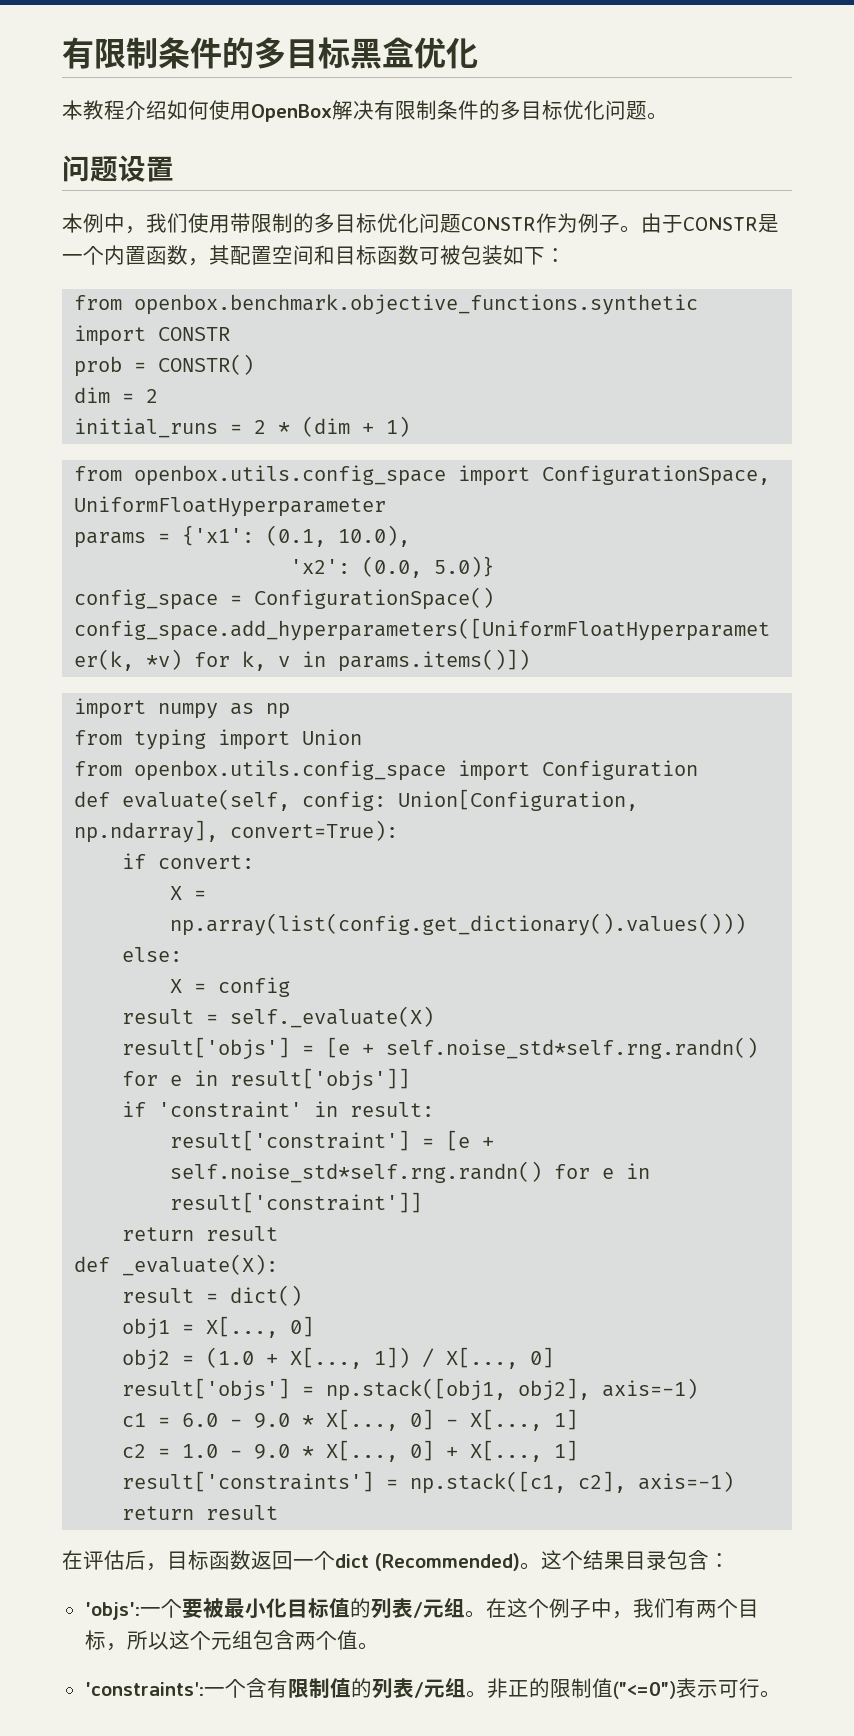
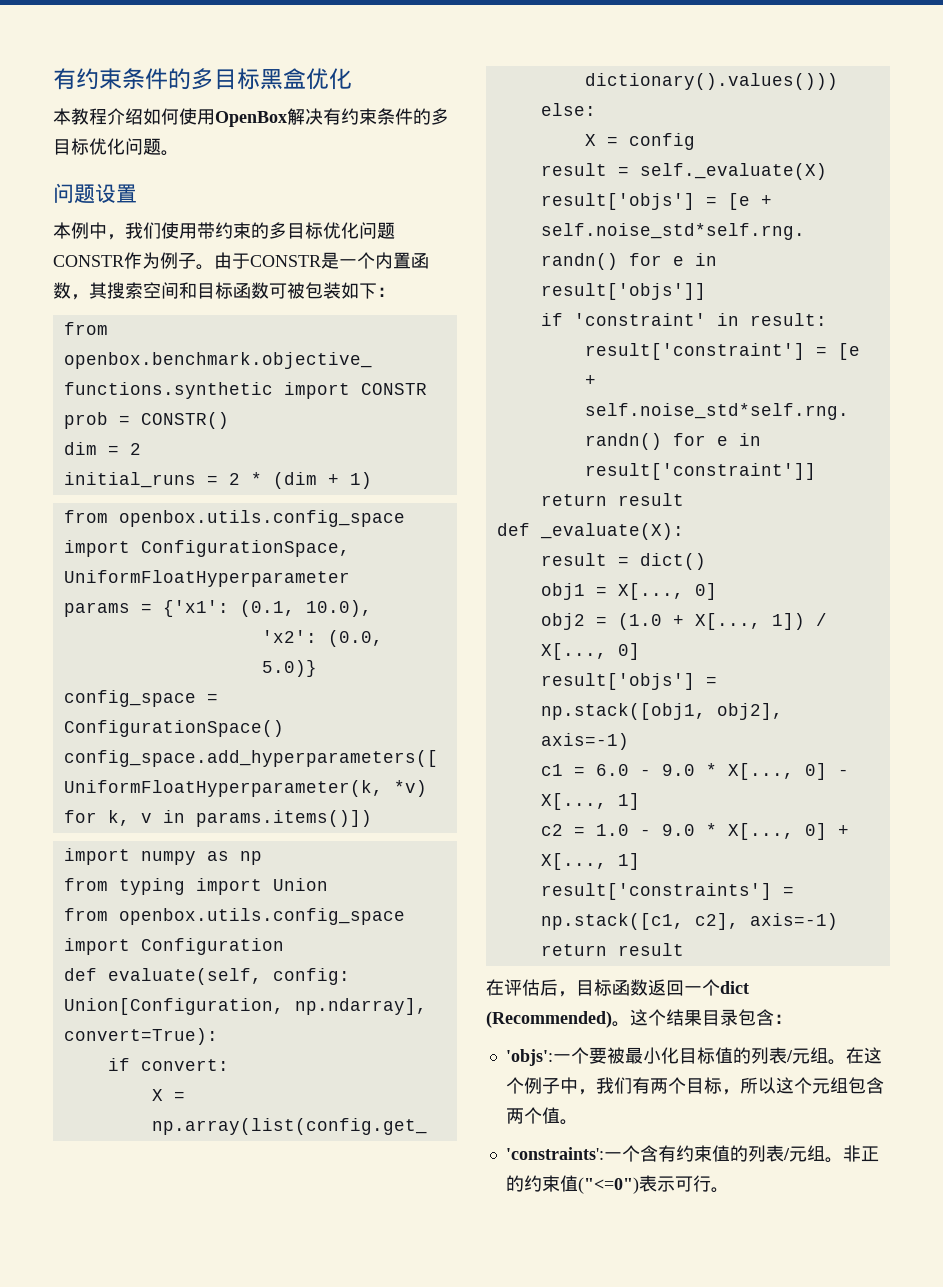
[62,37,158,69] 有限制 -> [53,68,122,90] 有约束
[395,100,437,120] 限制 -> [341,108,377,125] 约束
[251,213,293,233] 限制 -> [215,222,251,239] 约束
[230,246,272,265] 配置 -> [107,282,143,299] 搜索
[287,1678,330,1698] 限制 -> [675,1145,712,1162] 约束
[549,1678,592,1698] 限制 -> [523,1175,560,1192] 约束

